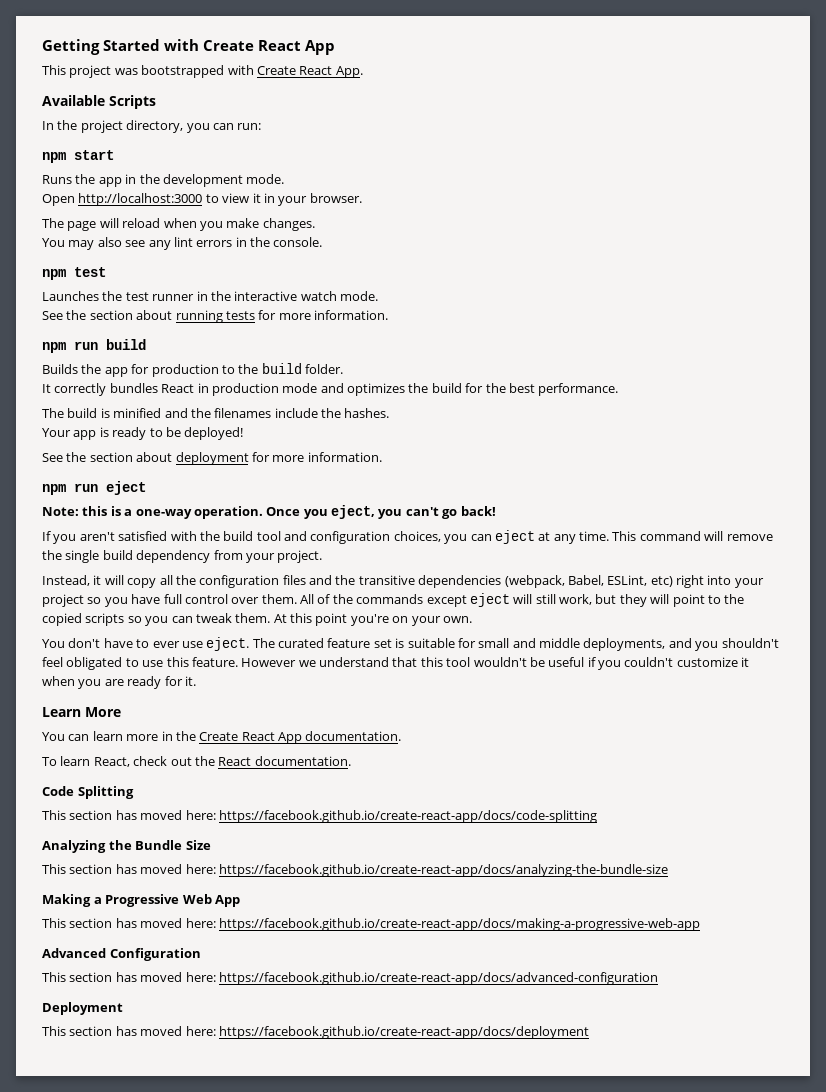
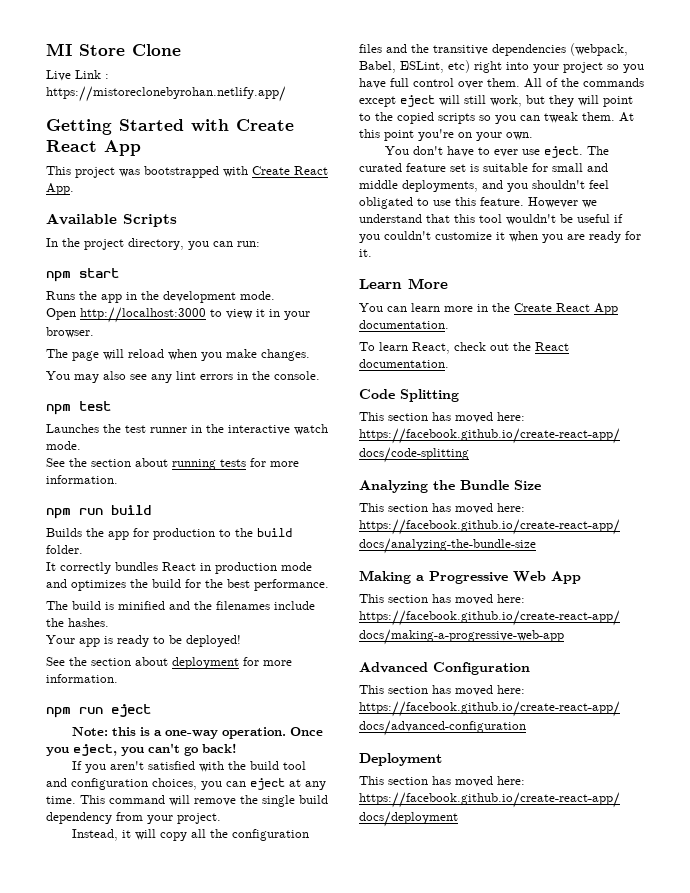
(42, 47) none -> [46,43,181,56] [46,70,109,81] [46,86,286,102] MI Store Clone // Live Link : https://mistoreclonebyrohan.netlify.app/ //

